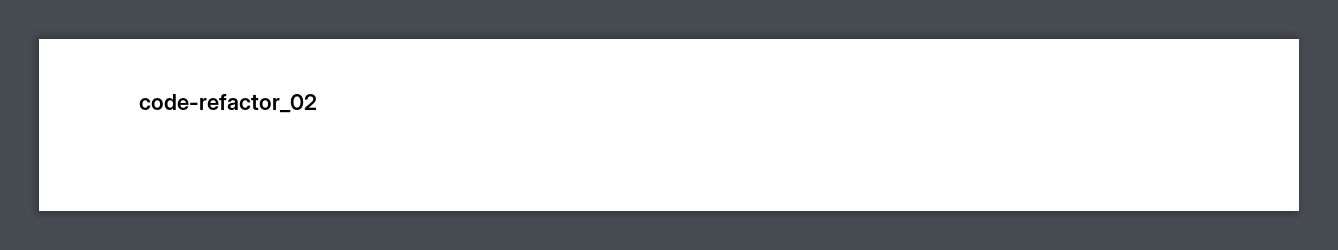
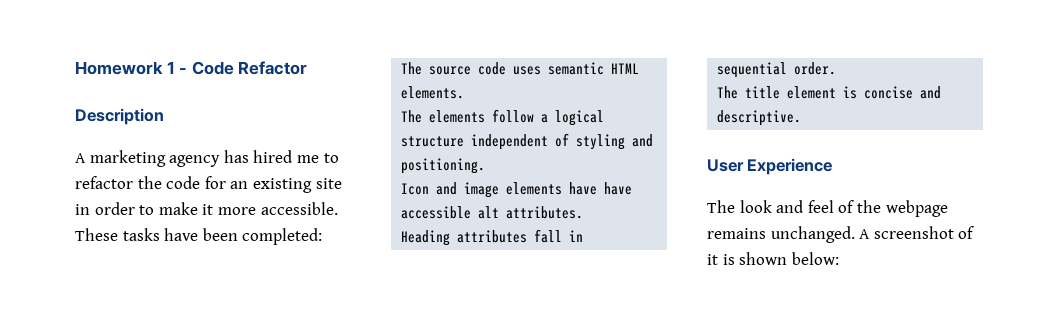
[139,94,317,113] code-refactor_02 -> [75,61,308,75] [75,108,164,125] [75,150,339,167] [75,176,342,193] [75,202,338,215] [75,228,323,245] [401,62,640,75] [401,86,465,99] [401,109,605,126] [401,133,654,150] [401,158,486,174] [401,182,633,198] [401,206,584,219] [401,229,584,246] [717,62,837,78] [717,86,942,99] [717,110,802,126] [707,158,833,175] [707,200,948,217] [707,226,975,243] [707,252,839,265] Homework 1 - Code Refactor // Description // A marketing agency has hired me to refactor the code for an existing site in order to make it more accessible. These tasks have been completed: // The source code uses semantic HTML elements. // The elements follow a logical structure independent of styling and positioning. // Icon and image elements have have accessible alt attributes. // Heading attributes fall in sequential order. // The title element is concise and descriptive. // User Experience // The look and feel of the webpage remains unchanged. A screenshot of it is shown below:

